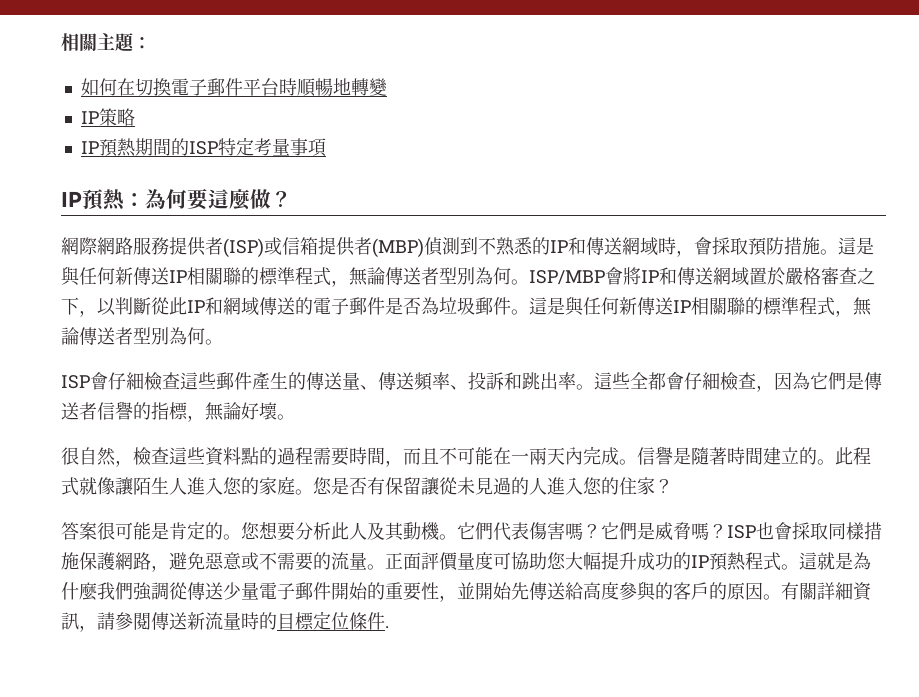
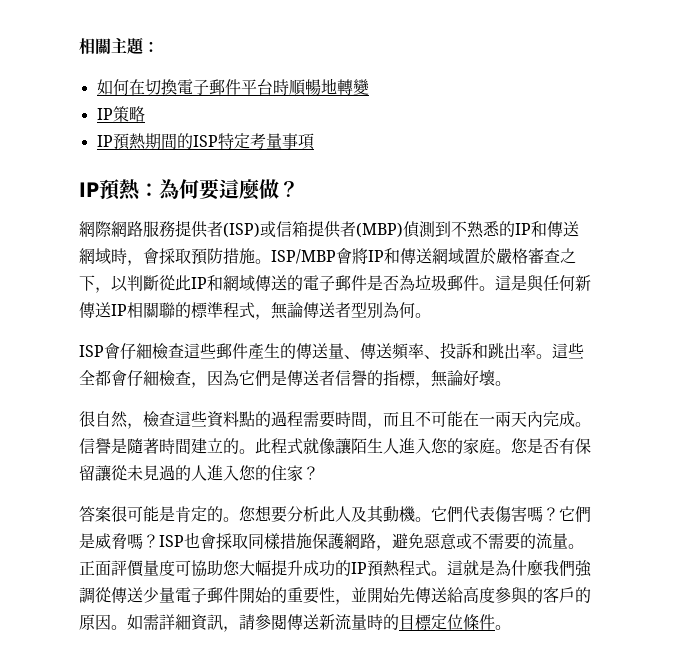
[838,237,874,255] [61,266,529,287] 這是與任何新傳送IP相關聯的標準程式，無論傳送者型別為何。 -> (271, 261) none
[781,582,817,600] 有關 -> [127,614,159,630] 如需
[385,626,389,628] . -> [495,625,511,630] 。

